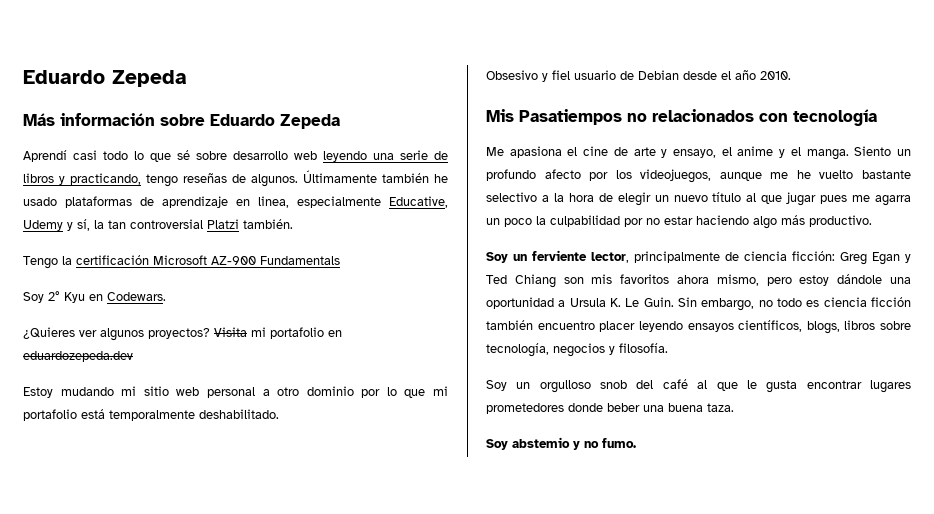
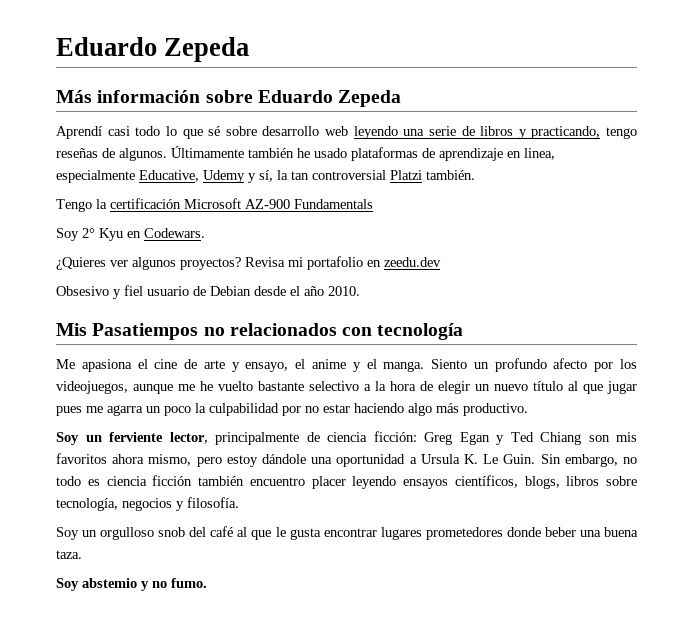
[214,327,247,337] Visita -> [245,257,285,267] Revisa
[23,351,133,362] [23,386,448,398] [23,409,279,421] eduardozepeda.dev // Estoy mudando mi sitio web personal a otro dominio por lo que mi portafolio está temporalmente deshabilitado. -> [384,257,441,267] zeedu.dev

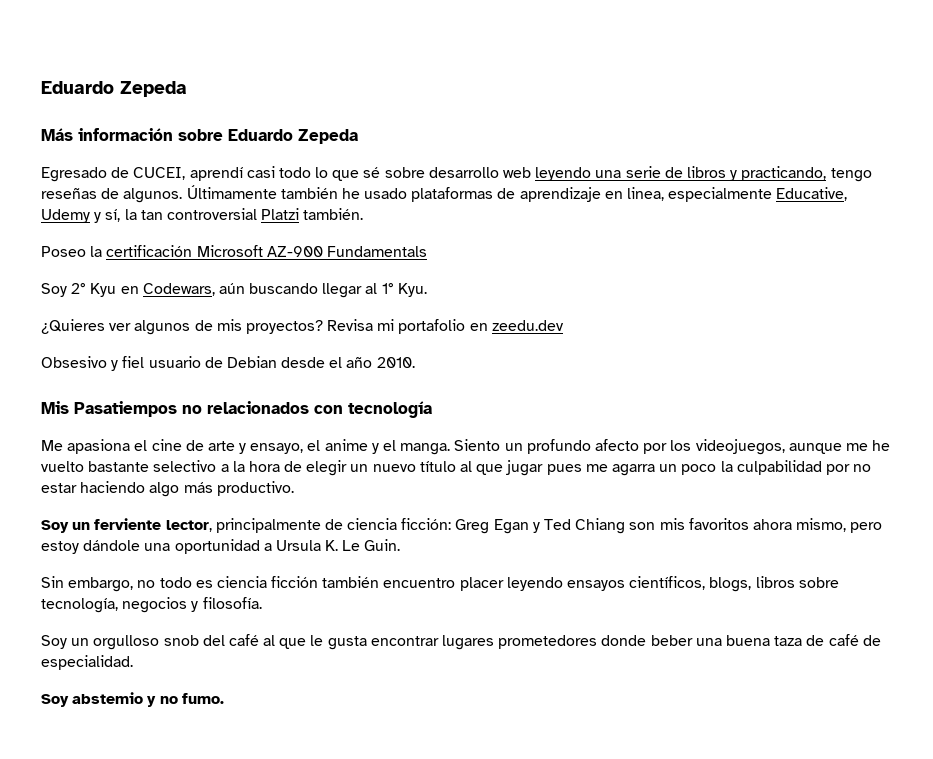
[56,126,102,139] Aprendí -> [41,167,243,182] Egresado de CUCEI, aprendí
[56,199,92,212] Tengo -> [41,246,86,257] Poseo
[144,228,205,238] Codewars. -> [142,283,427,298] Codewars, aún buscando llegar al 1° Kyu.
(176, 263) none -> [194,319,242,331] de mis
(536, 459) none -> (401, 545) //
[56,550,82,559] taza. -> [774,634,881,646] [41,655,133,670] taza de café de especialidad.

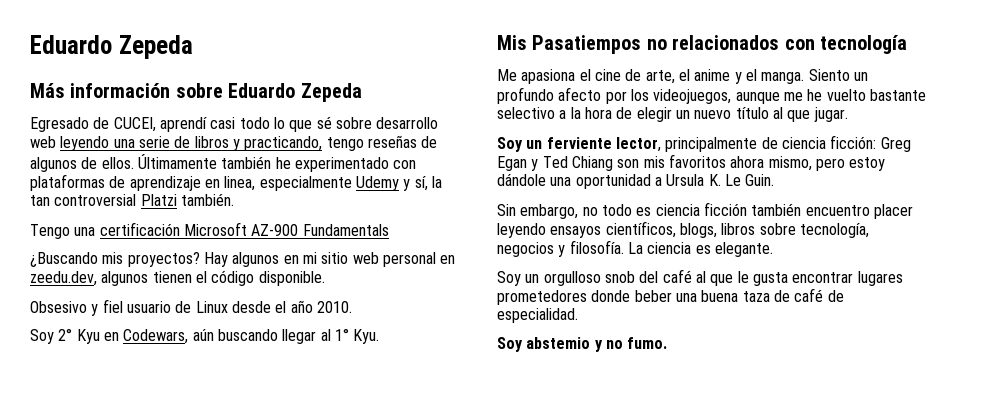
[123,188,183,203] algunos. -> [30,157,134,172] algunos de ellos.
[364,188,408,199] usado -> [294,157,417,172] experimentado con
[776,187,848,201] Educative, -> (352, 183) none
[41,246,103,257] Poseo la -> [30,224,96,239] Tengo una
(427, 251) none -> [30,252,456,267] [30,270,325,286] [30,299,352,316] // ¿Buscando mis proyectos? Hay algunos en mi sitio web personal en zeedu.dev, algunos tienen el código disponible. // Obsesivo y fiel usuario de Linux desde el año 2010.
[41,319,564,335] [41,356,415,371] // ¿Quieres ver algunos de mis proyectos? Revisa mi portafolio en zeedu.dev // Obsesivo y fiel usuario de Debian desde el año 2010. -> (380, 336) none
[207,441,304,454] arte y ensayo, -> [645,70,675,84] arte,
[506,460,872,476] [41,481,294,497] jugar pues me agarra un poco la culpabilidad por no estar haciendo algo más productivo. -> [813,107,848,122] jugar.
(262, 603) none -> [627,242,773,257] La ciencia es elegante.

